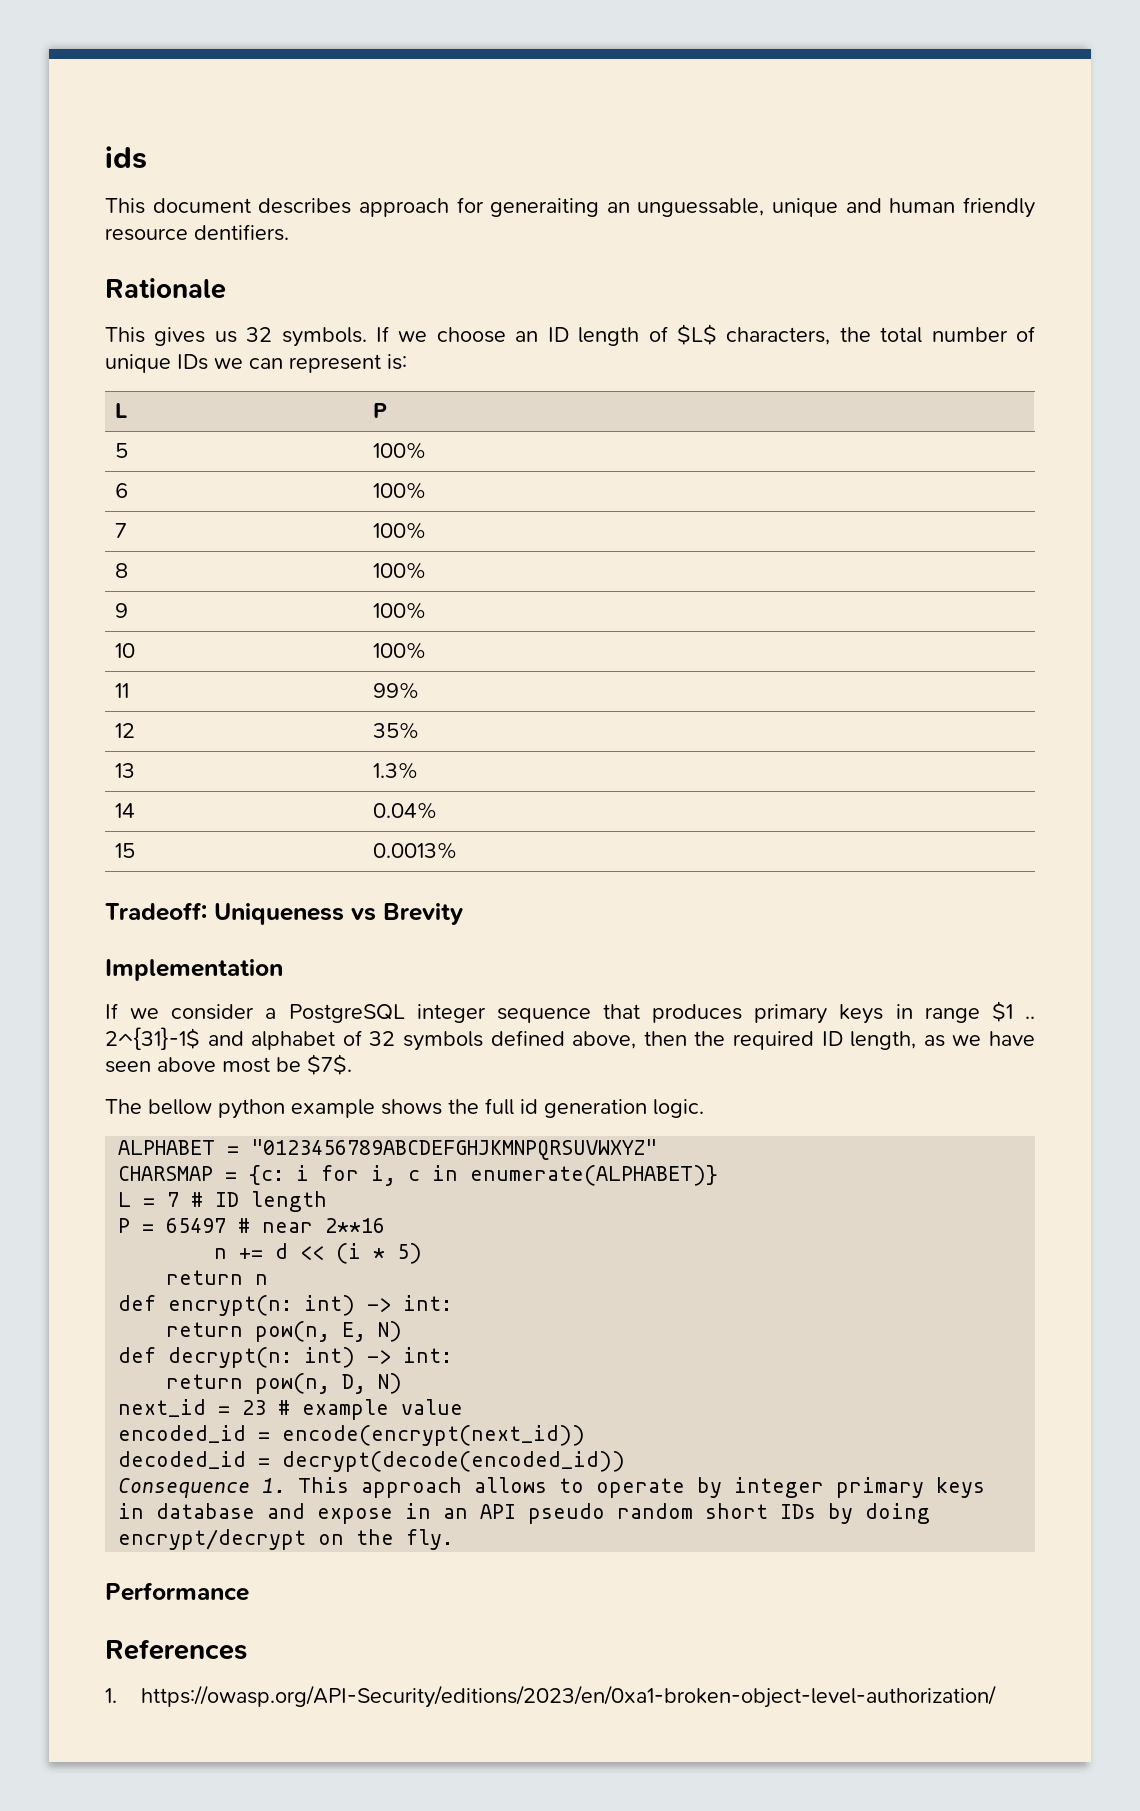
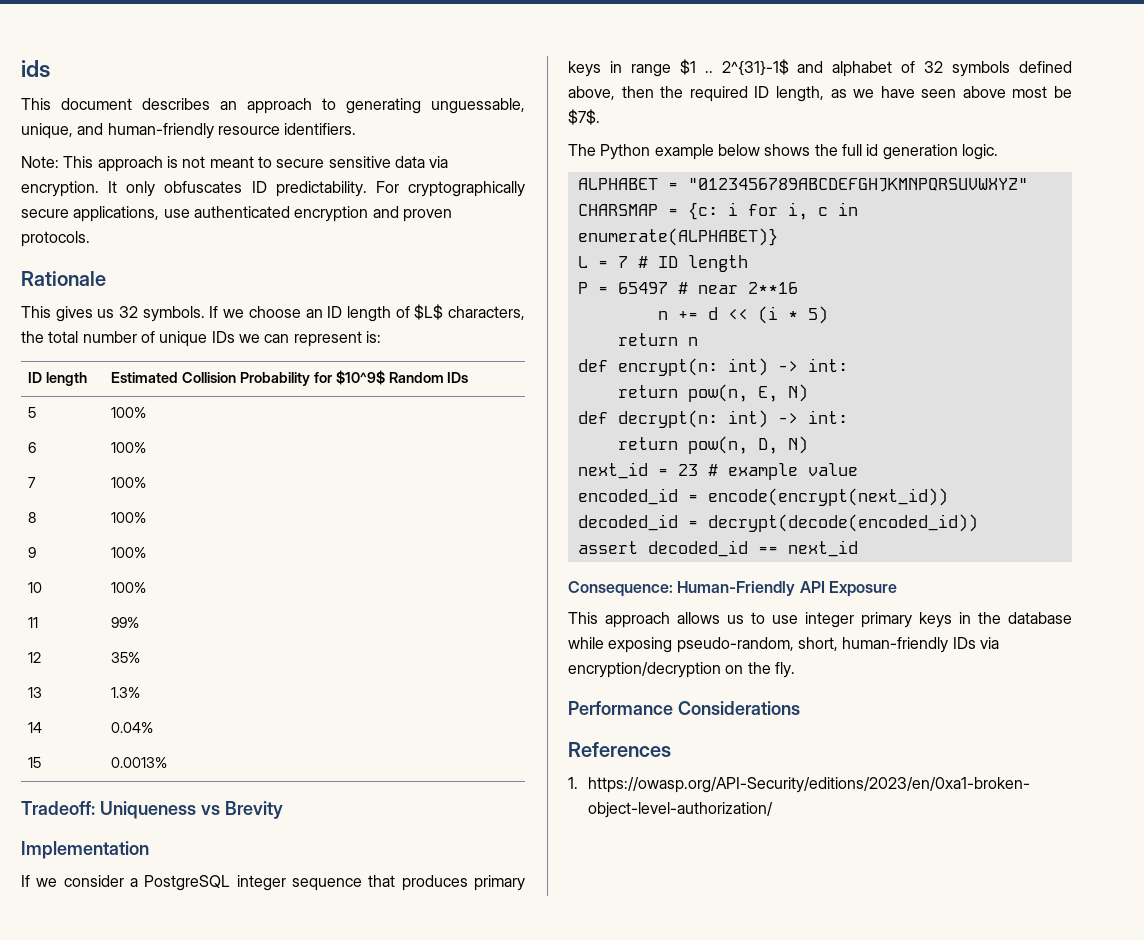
[358,197,1035,218] [105,224,289,241] approach for generaiting an unguessable, unique and human friendly resource dentifiers. -> [220,98,525,114] [21,123,357,139] [21,156,449,172] [21,181,525,197] [21,206,452,222] [21,231,90,247] an approach to generating unguessable, unique, and human-friendly resource identifiers. // Note: This approach is not meant to secure sensitive data via encryption. It only obfuscates ID predictability. For cryptographically secure applications, use authenticated encryption and proven protocols.
[114,403,127,418] [372,403,387,418] L | P -> [27,372,87,386] [110,370,469,386] ID length | Estimated Collision Probability for $10^9$ Random IDs
[148,1099,375,1119] bellow python example -> [600,144,760,160] Python example below
[118,1477,986,1498] [118,1503,931,1524] [118,1529,307,1550] Consequence 1. This approach allows to operate by integer primary keys in database and expose in an API pseudo random short IDs by doing encrypt/decrypt -> [577,540,858,557] [568,581,897,597] [568,612,1072,628] [568,637,999,653] [568,662,721,678] assert decoded_id == next_id // Consequence: Human-Friendly API Exposure // This approach allows us to use integer primary keys in the database while exposing pseudo-random, short, human-friendly IDs via encryption/decryption
(249, 1591) none -> [677,701,800,715] Considerations

